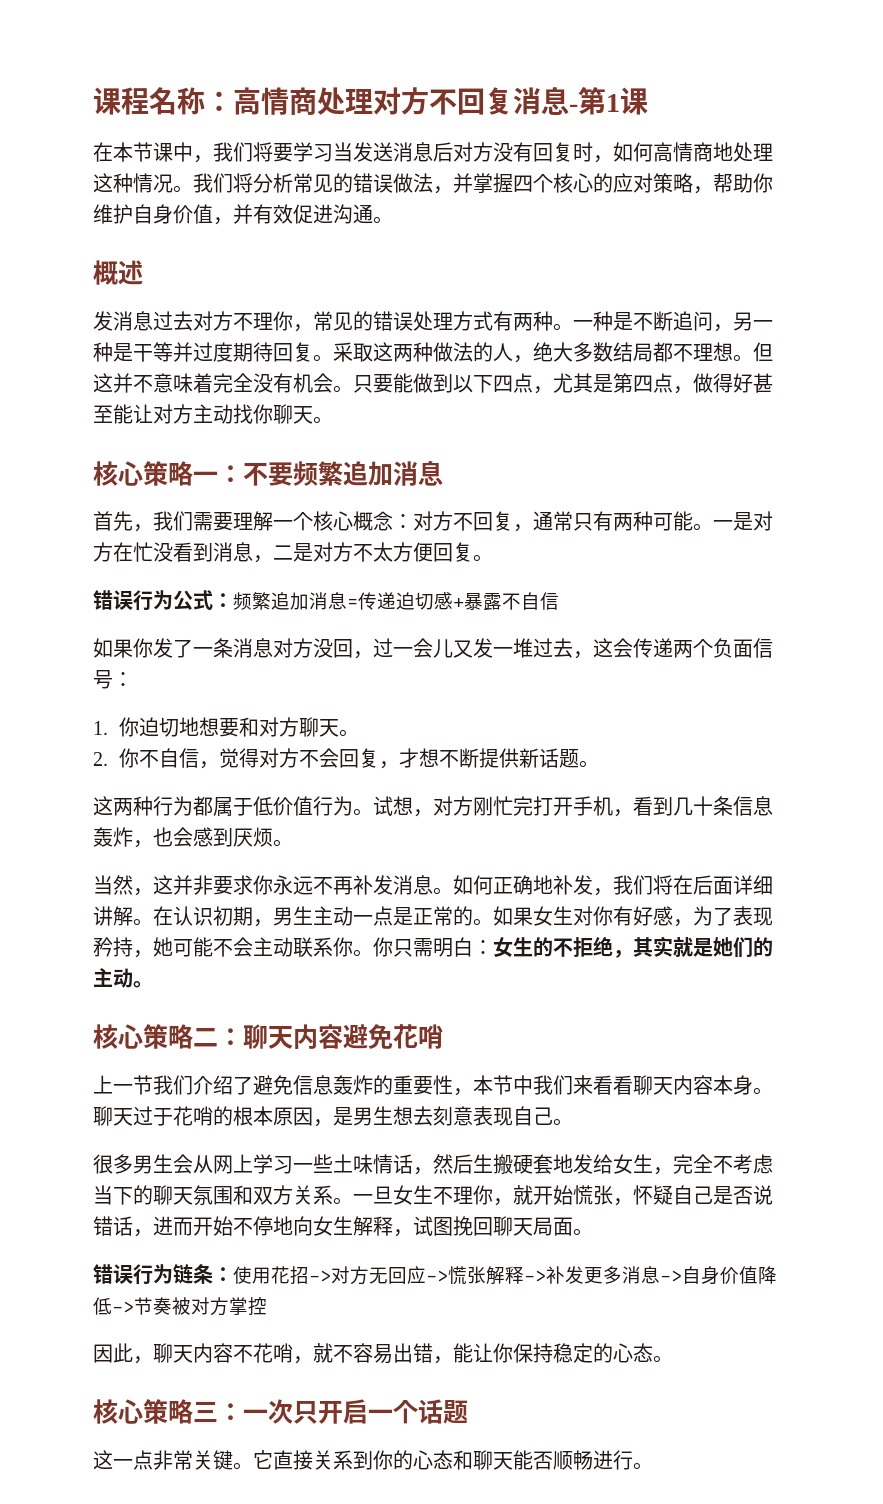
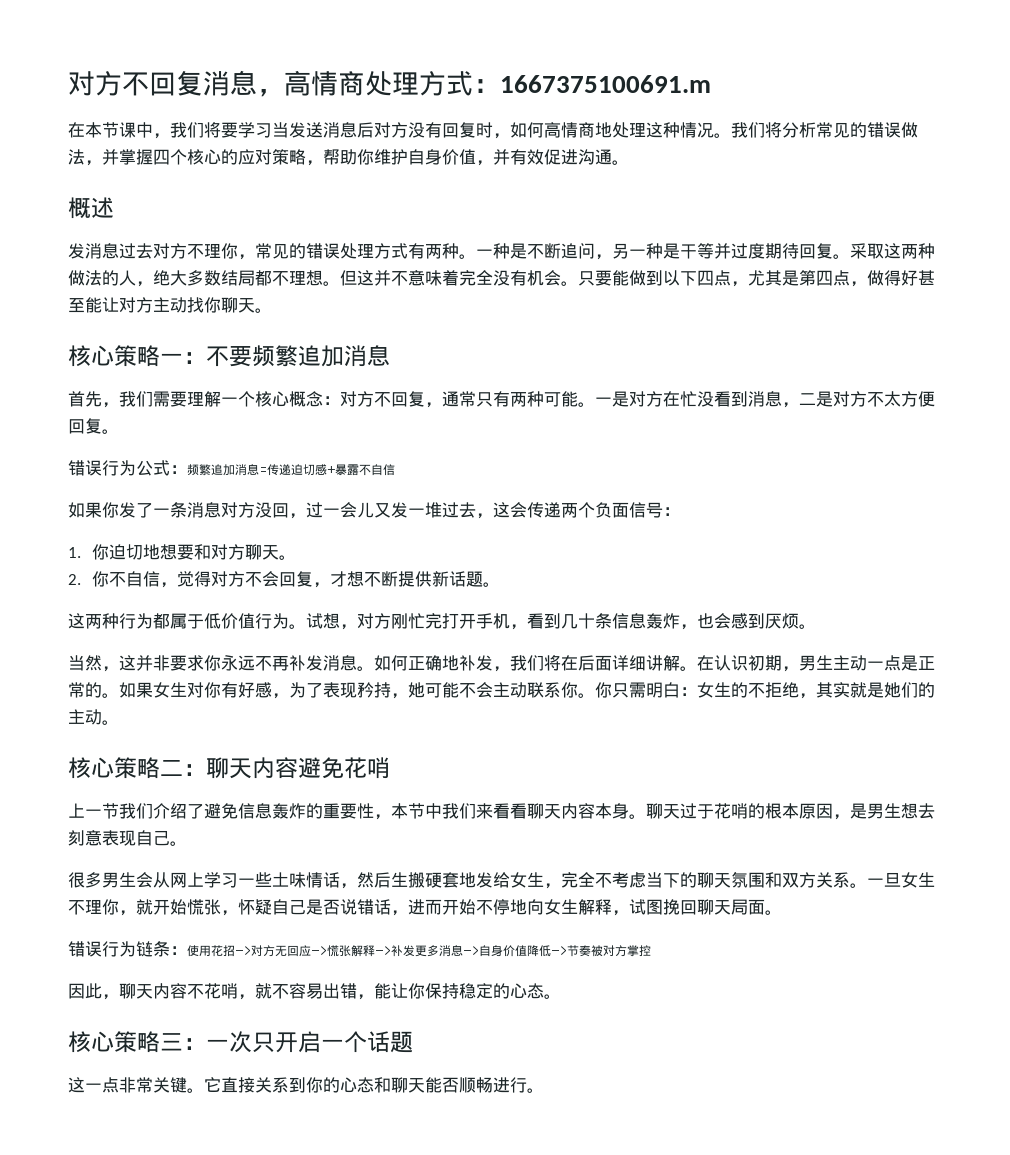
[93,87,648,115] 课程名称：高情商处理对方不回复消息-第1课 -> [68,70,711,97] 对方不回复消息，高情商处理方式：1667375100691.m

